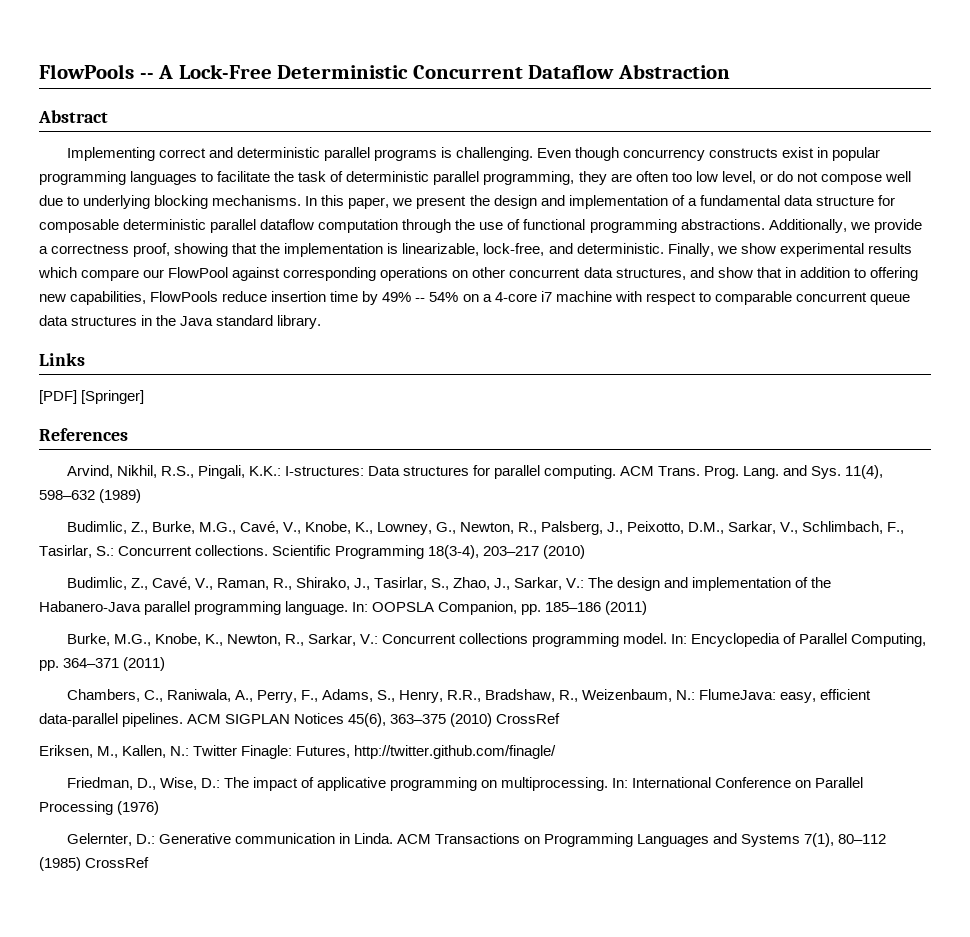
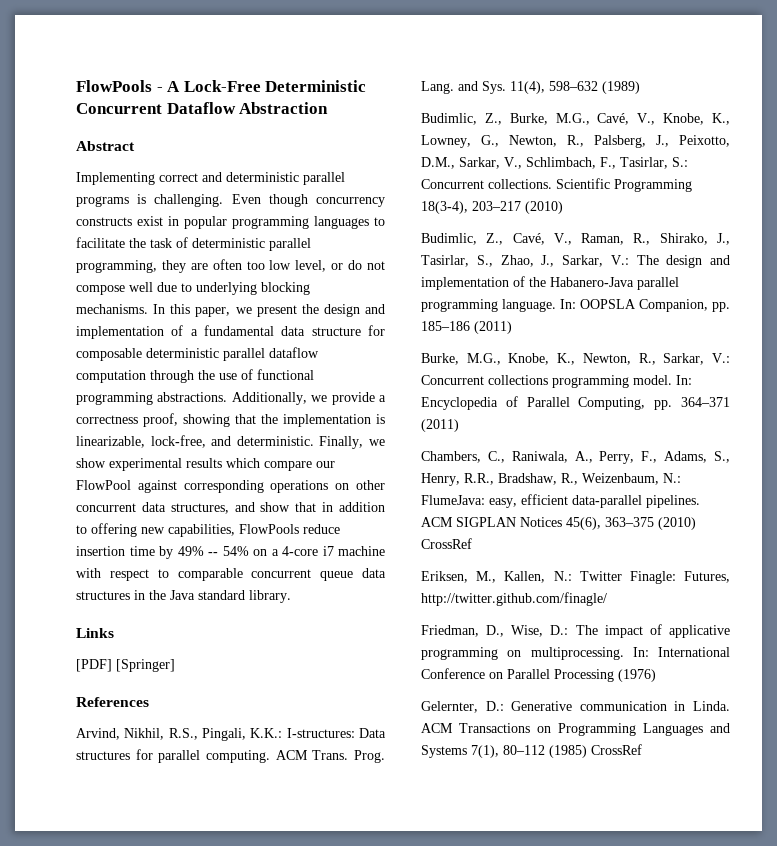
[39,64,154,79] FlowPools -- -> [76,80,163,92] FlowPools -

